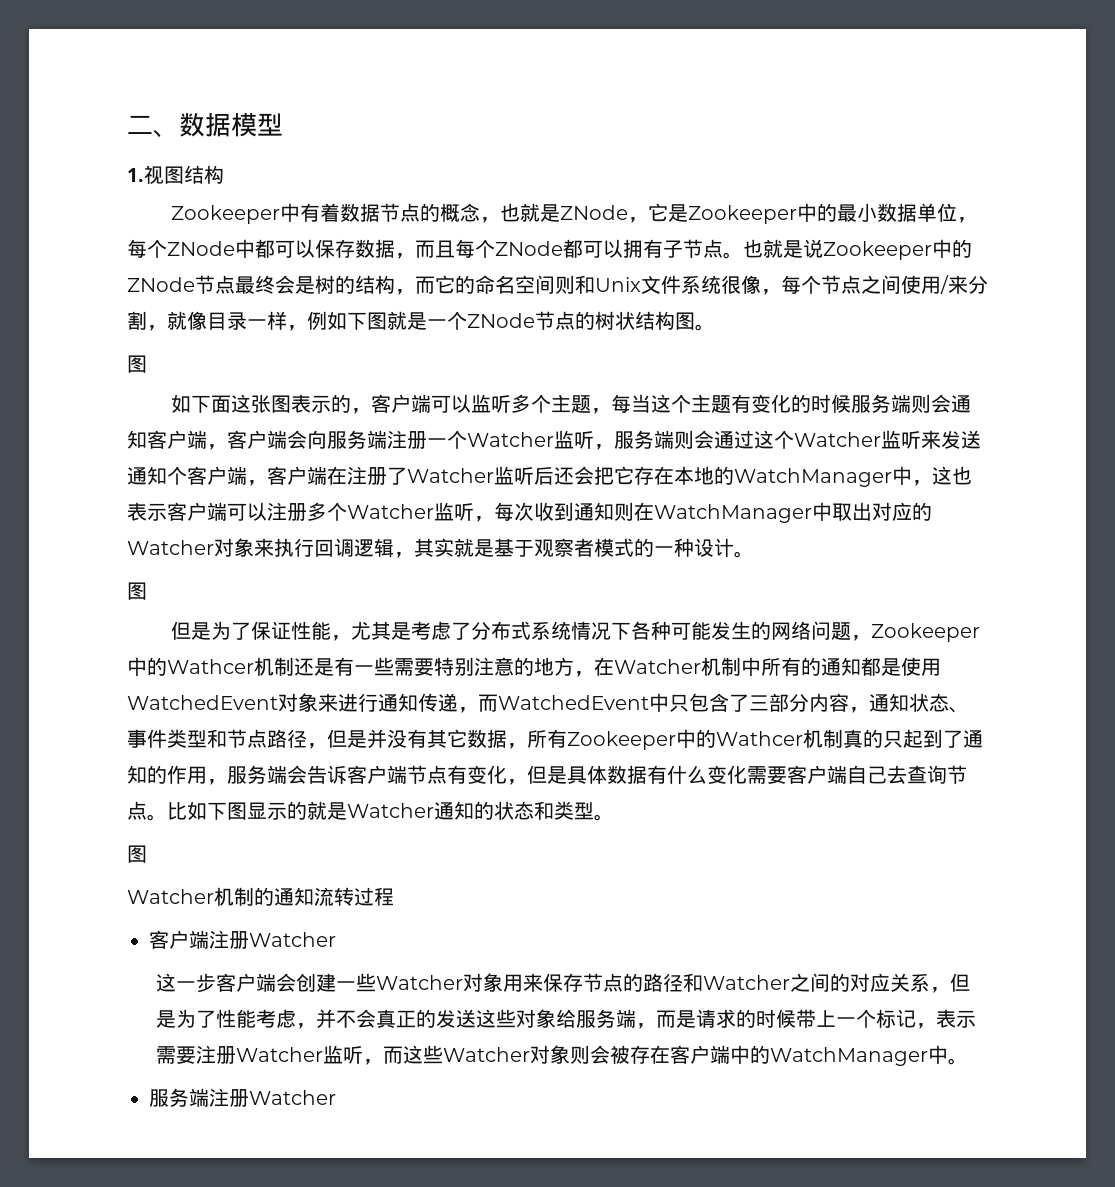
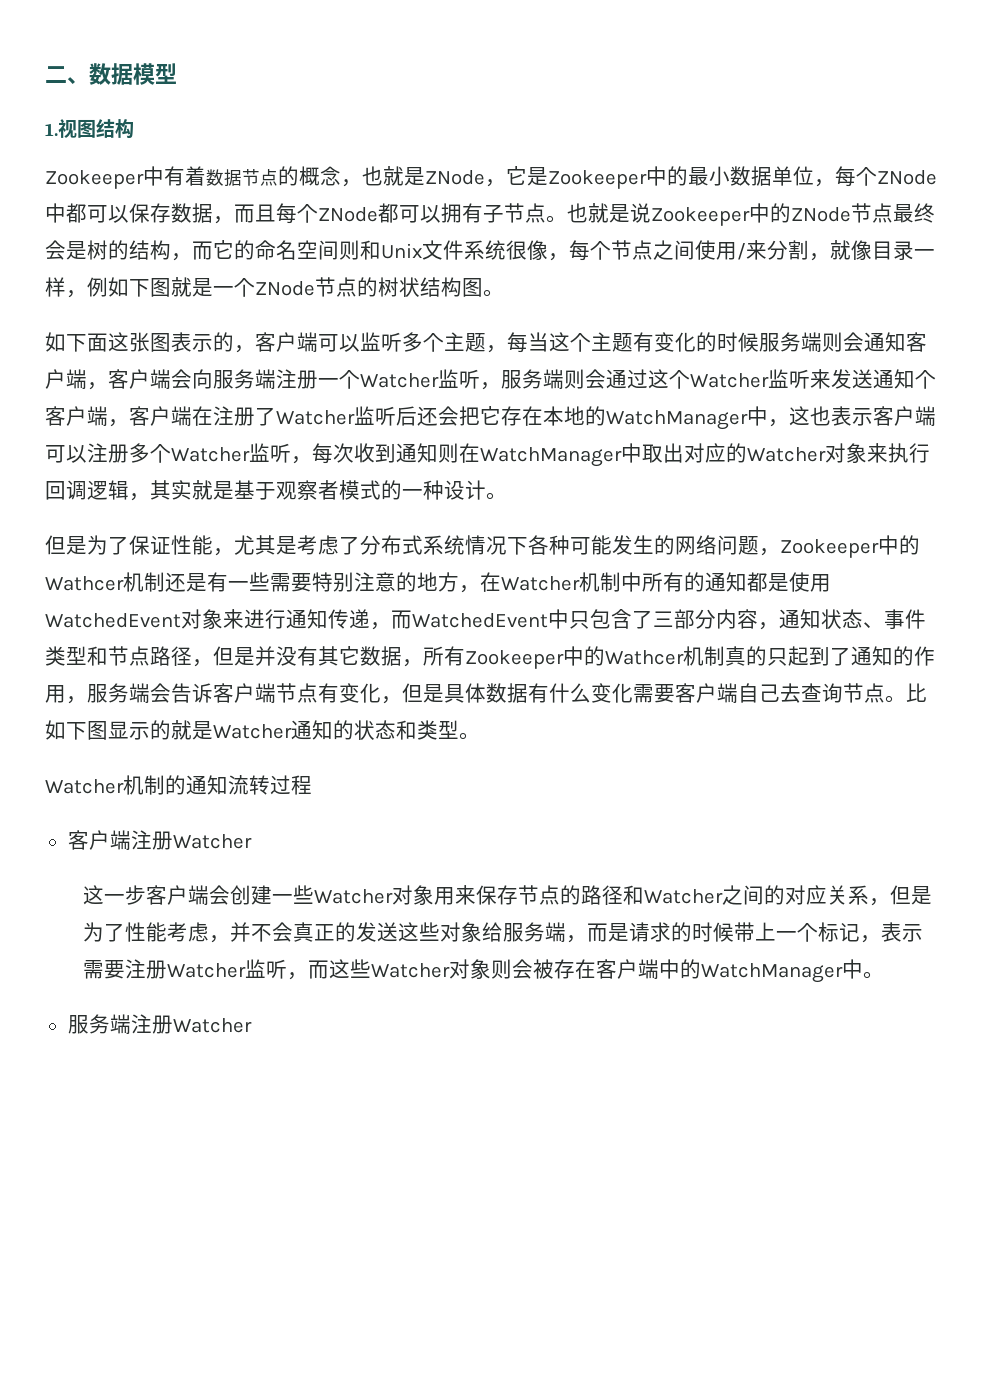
[127,355,147,373] // 图 -> (504, 293) none
[127,582,147,600] // 图 -> (507, 496) none
[127,845,147,863] // 图 -> (480, 736) none

